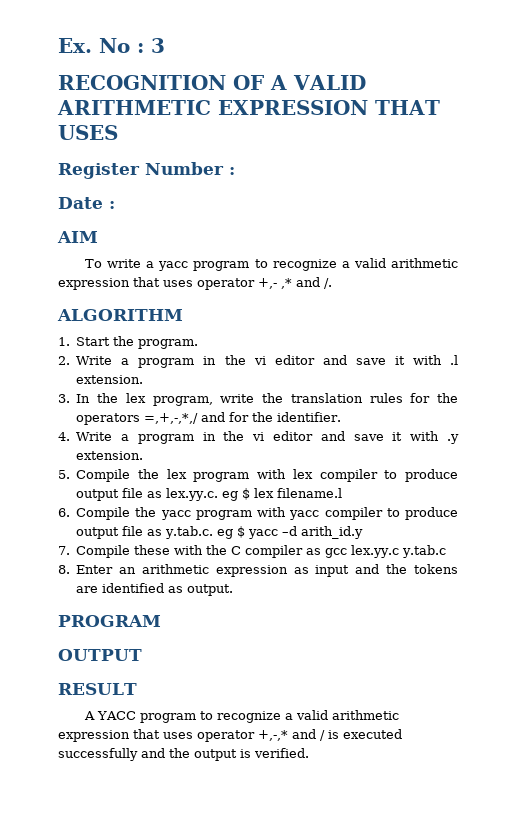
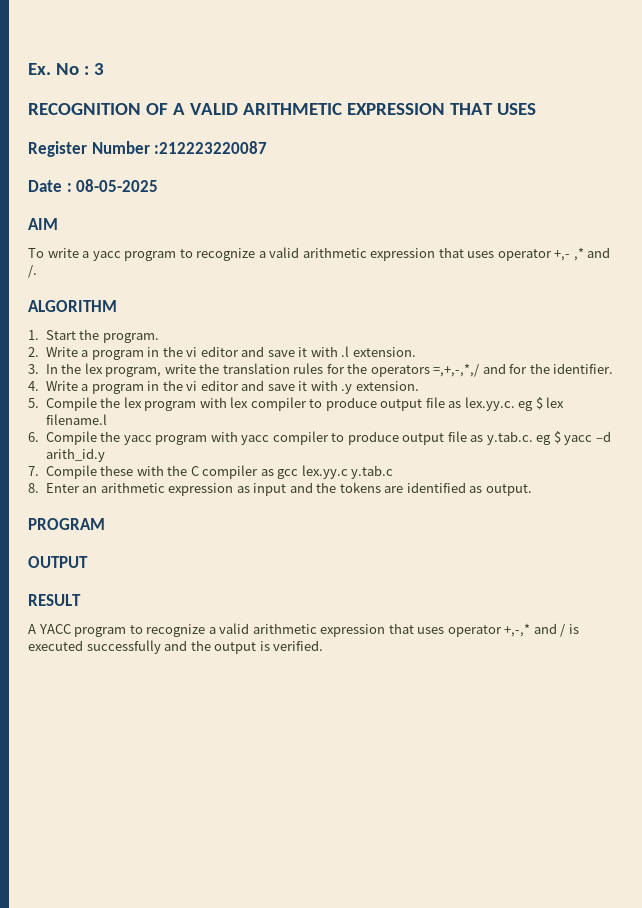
[229,167,235,175] : -> [154,141,268,154] :212223220087
(115, 205) none -> [76,179,159,192] 08-05-2025

